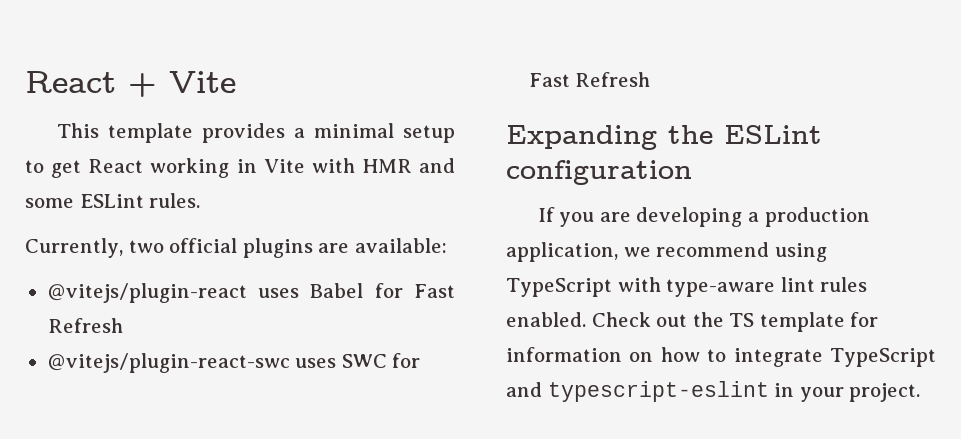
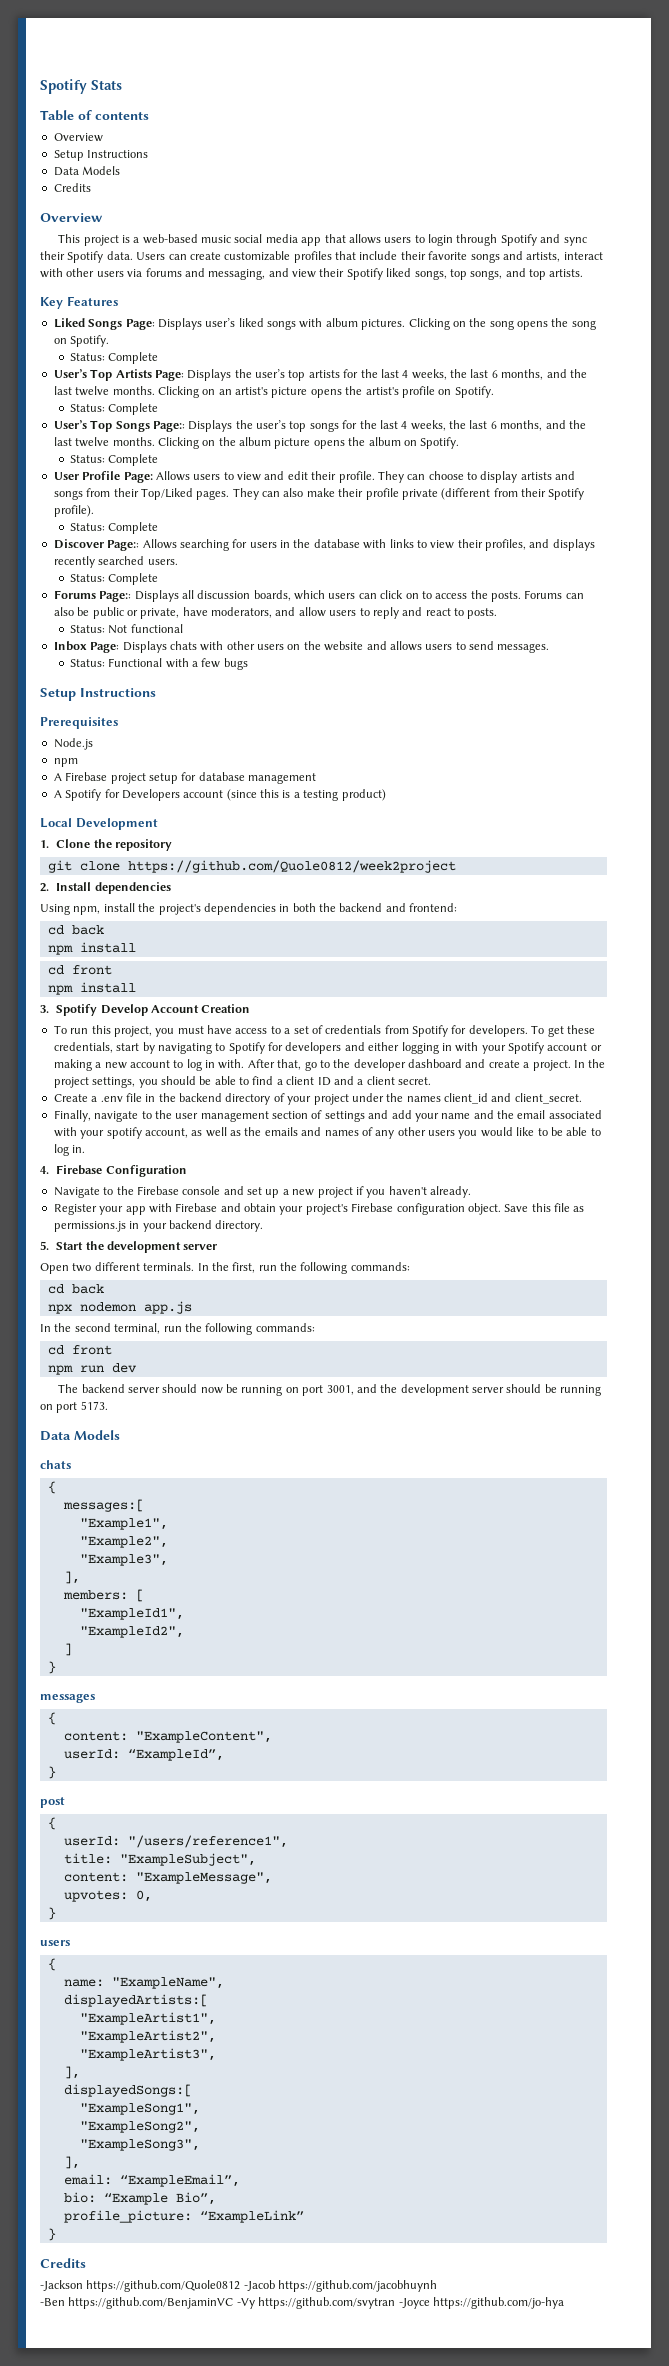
[25,71,236,97] [56,123,456,143] [25,158,455,178] [25,193,201,208] [25,238,447,258] [47,283,456,303] [47,318,123,333] [47,353,421,373] [528,72,651,87] [506,125,822,150] [506,160,692,185] [537,207,870,227] [506,242,827,262] [506,277,868,297] [506,312,879,332] [506,347,937,367] [506,381,921,402] React + Vite // This template provides a minimal setup to get React working in Vite with HMR and some ESLint rules. // Currently, two official plugins are available: // @vitejs/plugin-react uses Babel for Fast Refresh // @vitejs/plugin-react-swc uses SWC for Fast Refresh // Expanding the ESLint configuration // If you are developing a production application, we recommend using TypeScript with type-aware lint rules enabled. Check out the TS template for information on how to integrate TypeScript and typescript-eslint in your project. -> [40,79,122,94] [40,110,149,121] [53,133,103,142] [53,150,149,161] [53,166,121,176] [53,183,91,192] [40,213,103,222] [58,234,587,246] [40,251,603,263] [40,268,584,280] [40,296,118,309] [53,318,596,330] [53,335,110,347] [69,352,159,364] [53,369,587,381] [53,386,494,398] [69,403,159,415] [53,420,586,432] [53,437,460,449] [69,454,159,466] [53,471,576,483] [53,488,585,500] [53,505,94,517] [69,522,159,534] [53,539,595,551] [53,556,178,568] [69,573,159,585] [53,590,584,602] [53,607,498,619] [69,624,183,634] [53,641,550,653] [69,658,248,670] [40,688,156,701] [40,717,118,729] [53,738,93,750] [53,758,78,767] [53,772,316,784] [53,789,386,801] [40,818,158,830] [40,839,172,851] [47,860,456,873] [40,882,171,894] [40,903,458,915] [47,925,104,935] [47,942,136,955] [47,965,112,975] [47,982,136,995] [40,1004,251,1016] [53,1025,595,1037] [53,1042,602,1054] [53,1059,606,1071] [53,1076,431,1088] [53,1093,582,1105] [53,1110,602,1122] [53,1127,601,1139] [53,1144,86,1156] [40,1165,187,1177] [53,1186,471,1198] [53,1203,585,1215] [53,1220,264,1232] [40,1241,218,1253] [40,1262,410,1274] [47,1284,104,1294] [47,1301,192,1314] [40,1323,315,1335] [47,1345,112,1355] [47,1363,137,1375] [58,1384,602,1396] [40,1401,108,1413] [40,1430,120,1441] [40,1460,71,1469] [47,1481,56,1494] [62,1499,144,1512] [79,1518,168,1530] [79,1536,168,1548] [79,1554,168,1566] [63,1571,80,1584] [62,1589,144,1602] [79,1608,184,1620] [79,1626,184,1638] [63,1643,72,1656] [47,1661,56,1674] [40,1694,95,1703] [47,1712,56,1725] [63,1731,272,1743] [63,1749,224,1761] [47,1766,56,1779] [40,1797,65,1808] [47,1817,56,1830] [63,1835,288,1848] [63,1853,256,1866] [63,1872,272,1884] [63,1890,152,1902] [47,1907,56,1920] [40,1940,70,1946] [47,1958,56,1971] [63,1977,224,1989] [63,1994,208,2007] [79,2012,216,2025] [79,2030,216,2043] [79,2048,216,2061] [63,2066,80,2079] [63,2084,192,2097] [79,2103,200,2115] [79,2121,200,2133] [79,2139,200,2151] [63,2156,80,2169] [63,2174,240,2187] [63,2192,216,2205] [63,2210,304,2223] [47,2228,56,2241] [40,2258,86,2268] [40,2280,438,2292] [40,2297,564,2309] Spotify Stats // Table of contents // Overview // Setup Instructions // Data Models // Credits // Overview // This project is a web-based music social media app that allows users to login through Spotify and sync their Spotify data. Users can create customizable profiles that include their favorite songs and artists, interact with other users via forums and messaging, and view their Spotify liked songs, top songs, and top artists. // Key Features // Liked Songs Page: Displays user’s liked songs with album pictures. Clicking on the song opens the song on Spotify. // Status: Complete // User’s Top Artists Page: Displays the user’s top artists for the last 4 weeks, the last 6 months, and the last twelve months. Clicking on an artist's picture opens the artist's profile on Spotify. // Status: Complete // User’s Top Songs Page:: Displays the user’s top songs for the last 4 weeks, the last 6 months, and the last twelve months. Clicking on the album picture opens the album on Spotify. // Status: Complete // User Profile Page: Allows users to view and edit their profile. They can choose to display artists and songs from their Top/Liked pages. They can also make their profile private (different from their Spotify profile). // Status: Complete // Discover Page:: Allows searching for users in the database with links to view their profiles, and displays recently searched users. // Status: Complete // Forums Page:: Displays all discussion boards, which users can click on to access the posts. Forums can also be public or private, have moderators, and allow users to reply and react to posts. // Status: Not functional // Inbox Page: Displays chats with other users on the website and allows users to send messages. // Status: Functional with a few bugs // Setup Instructions // Prerequisites // Node.js // npm // A Firebase project setup for database management // A Spotify for Developers account (since this is a testing product) // Local Development // 1. Clone the repository // git clone https://github.com/Quole0812/week2project // 2. Install dependencies // Using npm, install the project's dependencies in both the backend and frontend: // cd back // npm install // cd front // npm install // 3. Spotify Develop Account Creation // To run this project, you must have access to a set of credentials from Spotify for developers. To get these credentials, start by navigating to Spotify for developers and either logging in with your Spotify account or making a new account to log in with. After that, go to the developer dashboard and create a project. In the project settings, you should be able to find a client ID and a client secret. // Create a .env file in the backend directory of your project under the names client_id and client_secret. // Finally, navigate to the user management section of settings and add your name and the email associated with your spotify account, as well as the emails and names of any other users you would like to be able to log in. // 4. Firebase Configuration // Navigate to the Firebase console and set up a new project if you haven't already. // Register your app with Firebase and obtain your project's Firebase configuration object. Save this file as permissions.js in your backend directory. // 5. Start the development server // Open two different terminals. In the first, run the following commands: // cd back // npx nodemon app.js // In the second terminal, run the following commands: // cd front // npm run dev // The backend server should now be running on port 3001, and the development server should be running on port 5173. // Data Models // chats // { // messages:[ // "Example1", // "Example2", // "Example3", // ], // members: [ // "ExampleId1", // "ExampleId2", // ] // } // messages // { // content: "ExampleContent", // userId: “ExampleId”, // } // post // { // userId: "/users/reference1", // title: "ExampleSubject", // content: "ExampleMessage", // upvotes: 0, // } // users // { // name: "ExampleName", // displayedArtists:[ // "ExampleArtist1", // "ExampleArtist2", // "ExampleArtist3", // ], // displayedSongs:[ // "ExampleSong1", // "ExampleSong2", // "ExampleSong3", // ], // email: “ExampleEmail”, // bio: “Example Bio”, // profile_picture: “ExampleLink” // } // Credits // -Jackson https://github.com/Quole0812 -Jacob https://github.com/jacobhuynh // -Ben https://github.com/BenjaminVC -Vy https://github.com/svytran -Joyce https://github.com/jo-hya

